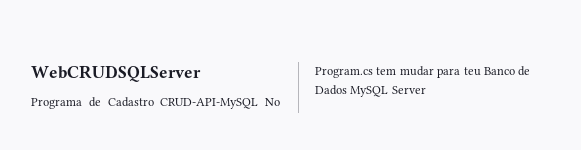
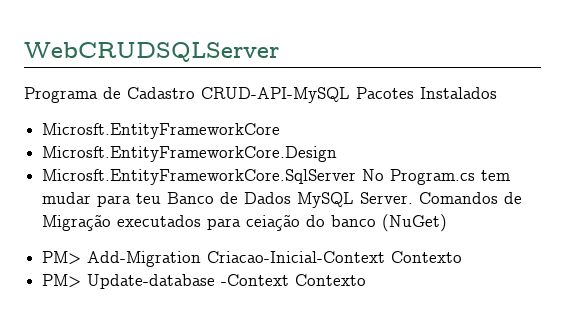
(259, 103) none -> [356,87,497,99] [42,123,281,139] [42,146,338,162] [42,169,357,185] Pacotes Instalados // Microsft.EntityFrameworkCore // Microsft.EntityFrameworkCore.Design // Microsft.EntityFrameworkCore.SqlServer
[391,86,426,94] Server -> [360,192,523,204] [42,214,448,232] [42,251,463,267] [42,274,367,289] Server. Comandos de Migração executados para ceiação do banco (NuGet) // PM> Add-Migration Criacao-Inicial-Context Contexto // PM> Update-database -Context Contexto

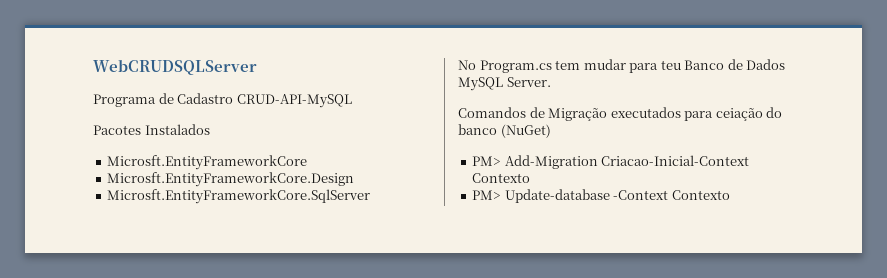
(350, 95) none -> (352, 101) //
(357, 177) none -> (371, 196) //
(414, 198) none -> (551, 82) //

